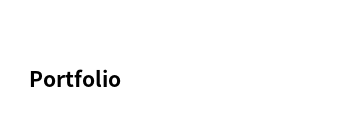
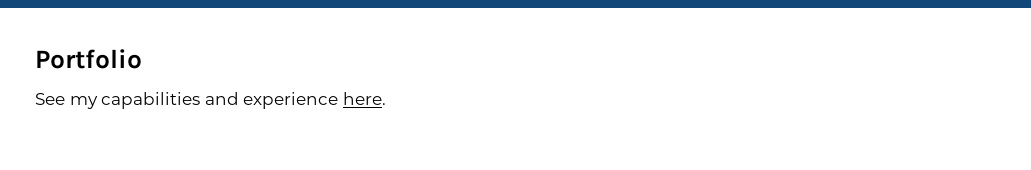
(121, 78) none -> [35,92,386,109] // See my capabilities and experience here.

